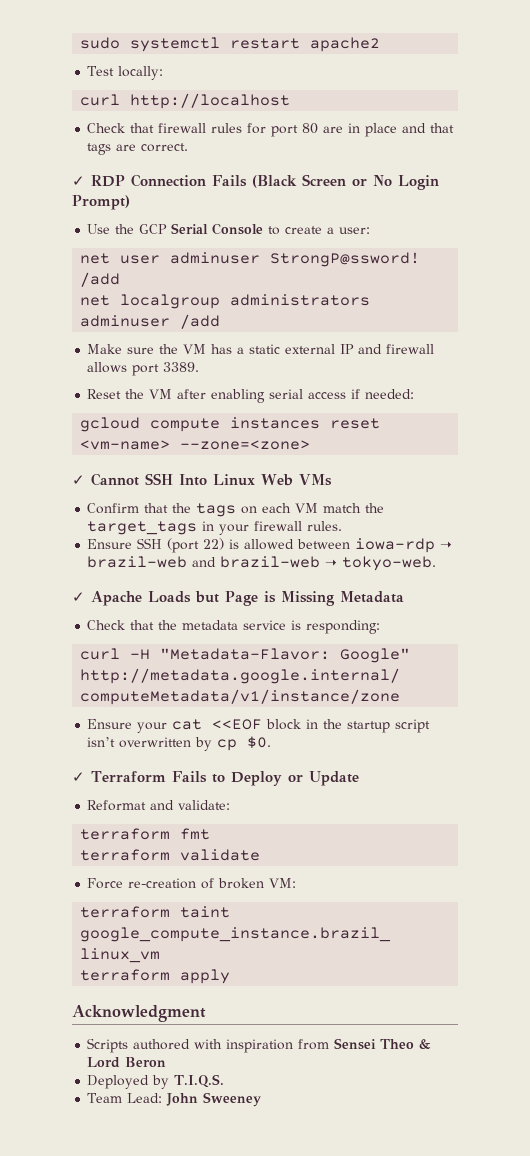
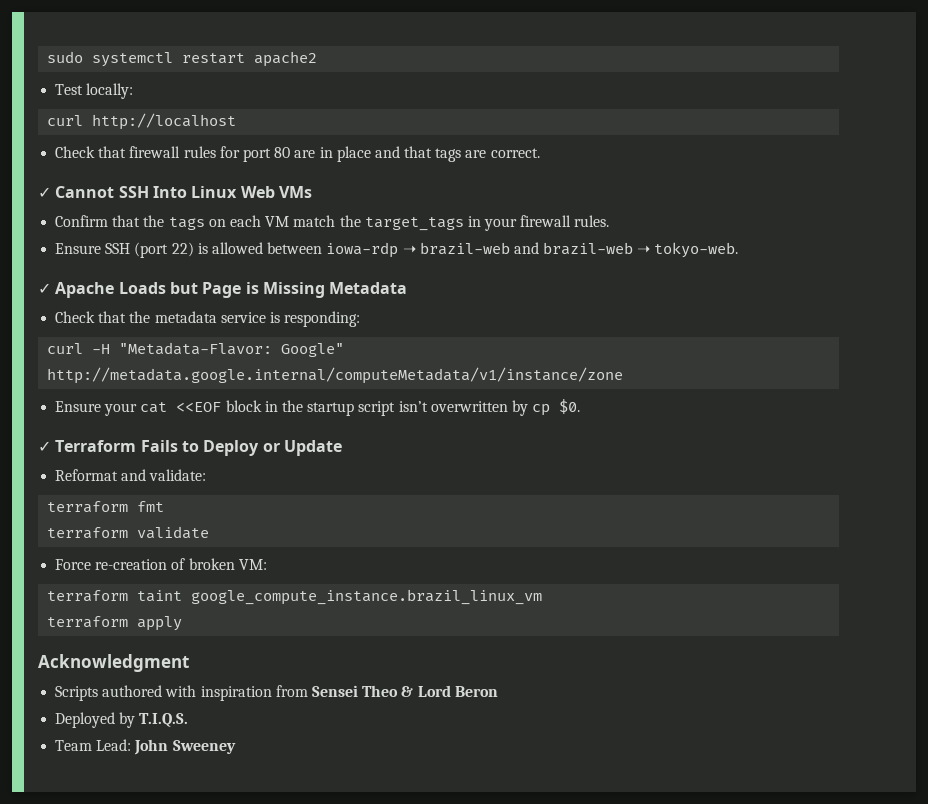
[72,174,439,190] [72,195,130,210] [87,223,371,235] [80,252,421,267] [80,272,121,287] [80,294,371,309] [80,314,221,329] [87,344,435,354] [87,362,200,376] [87,389,415,403] [80,417,381,432] [80,440,311,450] // ✓ RDP Connection Fails (Black Screen or No Login Prompt) // Use the GCP Serial Console to create a user: // net user adminuser StrongP@ssword! /add // net localgroup administrators adminuser /add // Make sure the VM has a static external IP and firewall allows port 3389. // Reset the VM after enabling serial access if needed: // gcloud compute instances reset <vm-name> --zone=<zone> -> (540, 153) none

